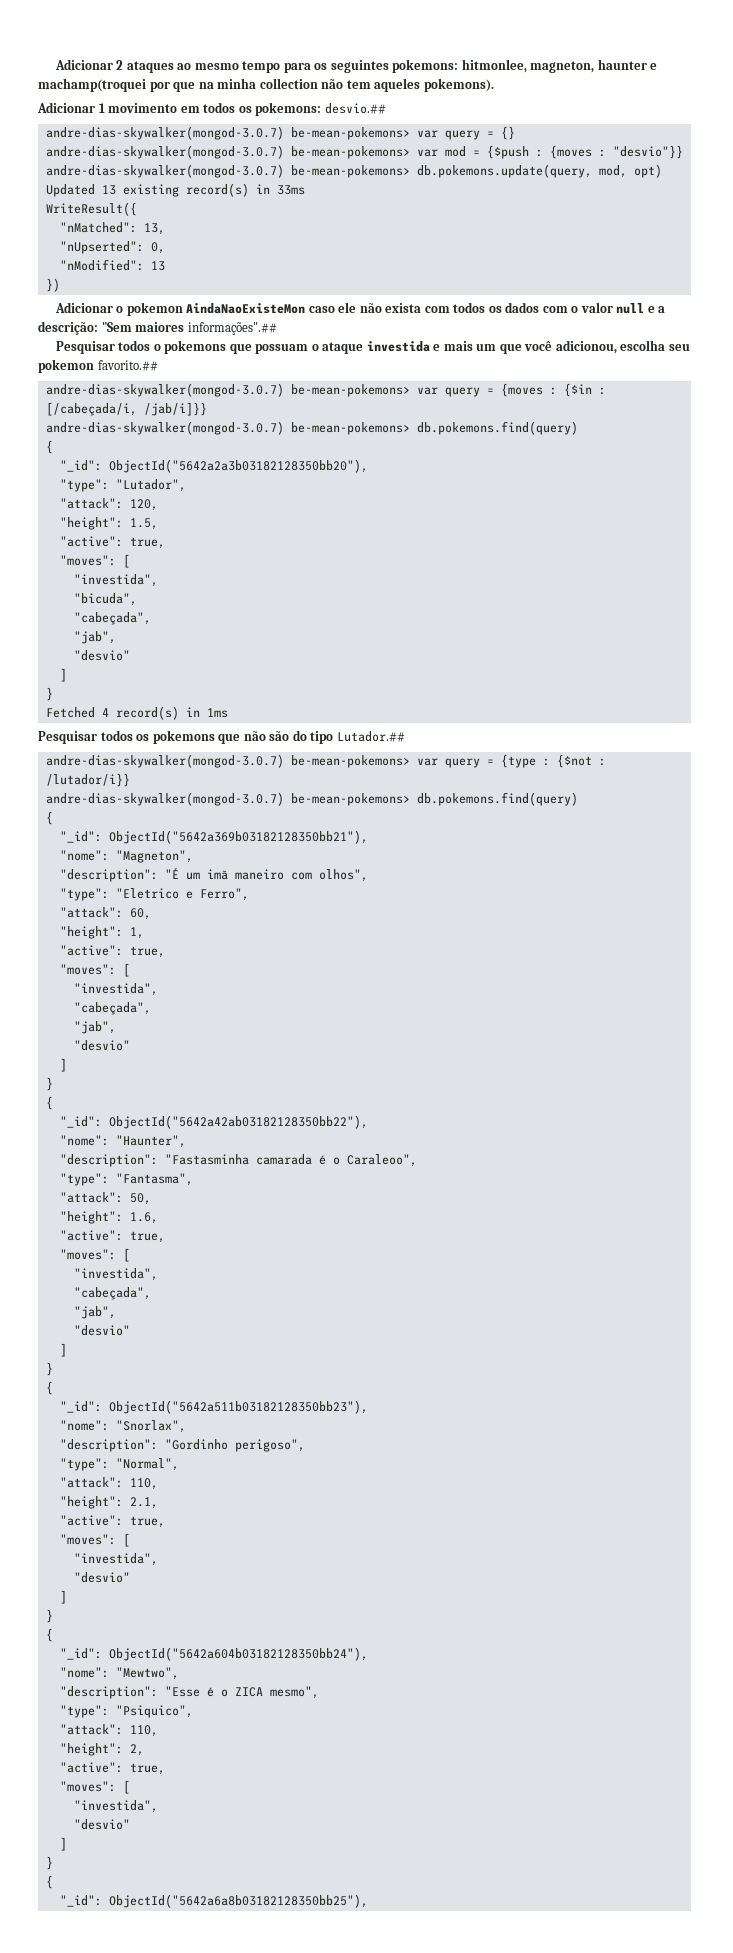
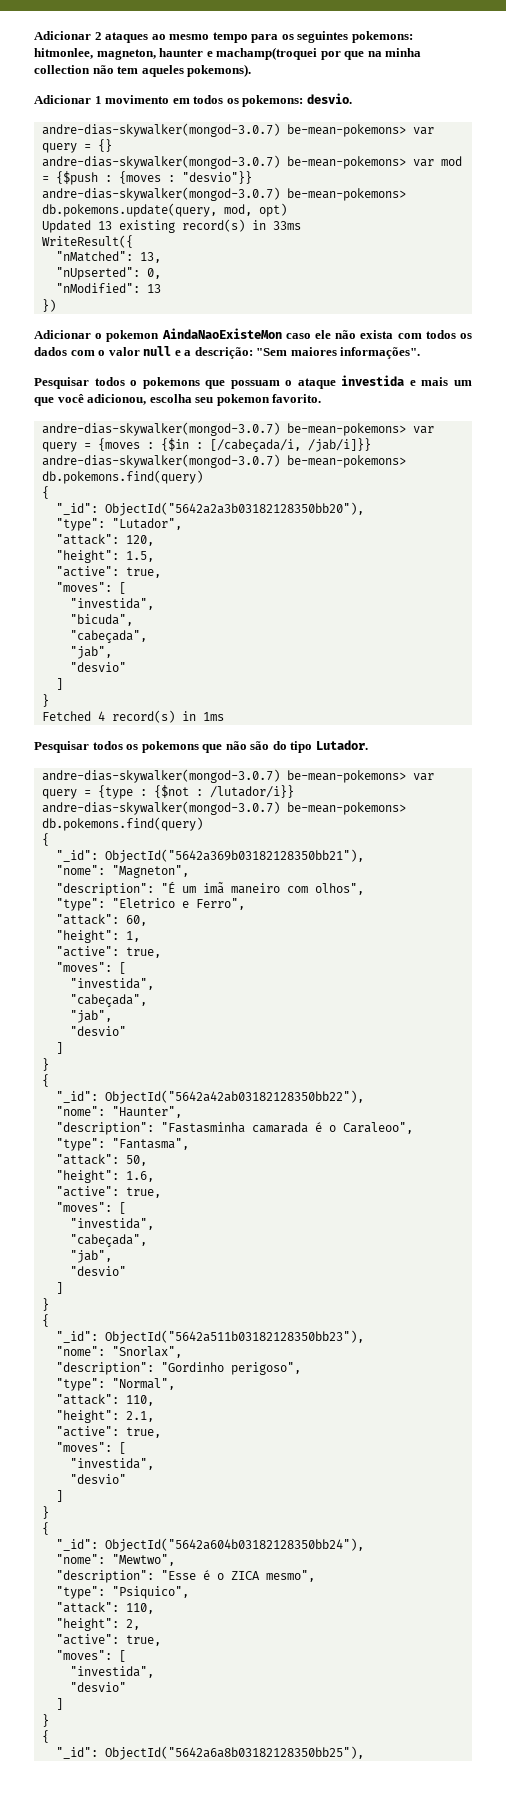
[324,103,386,114] desvio.## -> [306,93,352,104] desvio.
[187,322,277,335] informações".## -> [340,347,421,359] informações".
[97,360,158,371] favorito.## -> [272,394,322,403] favorito.
[336,731,405,742] Lutador.## -> [315,740,368,750] Lutador.

